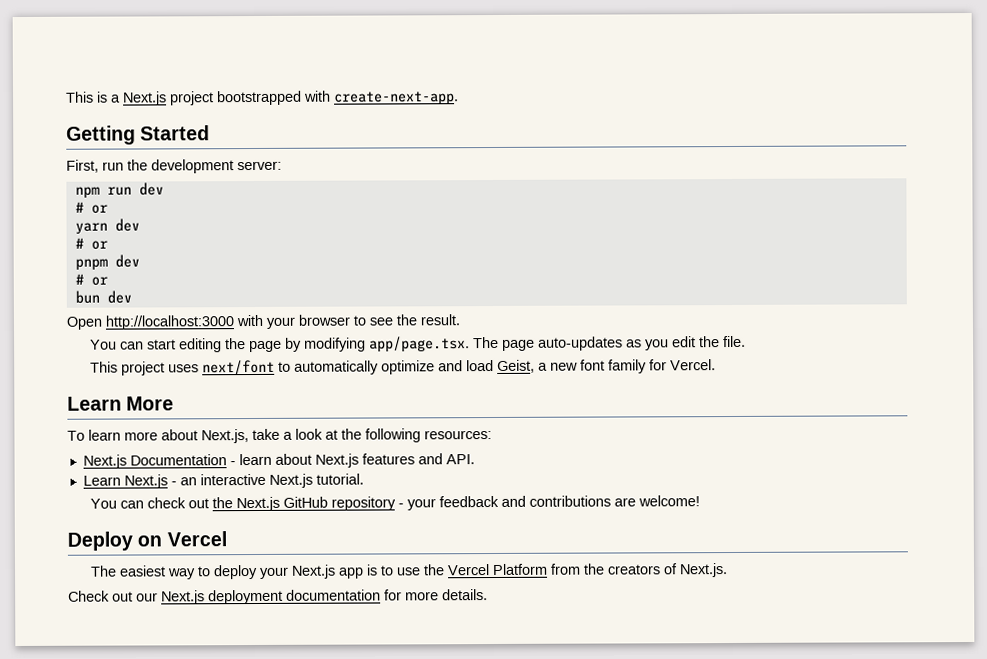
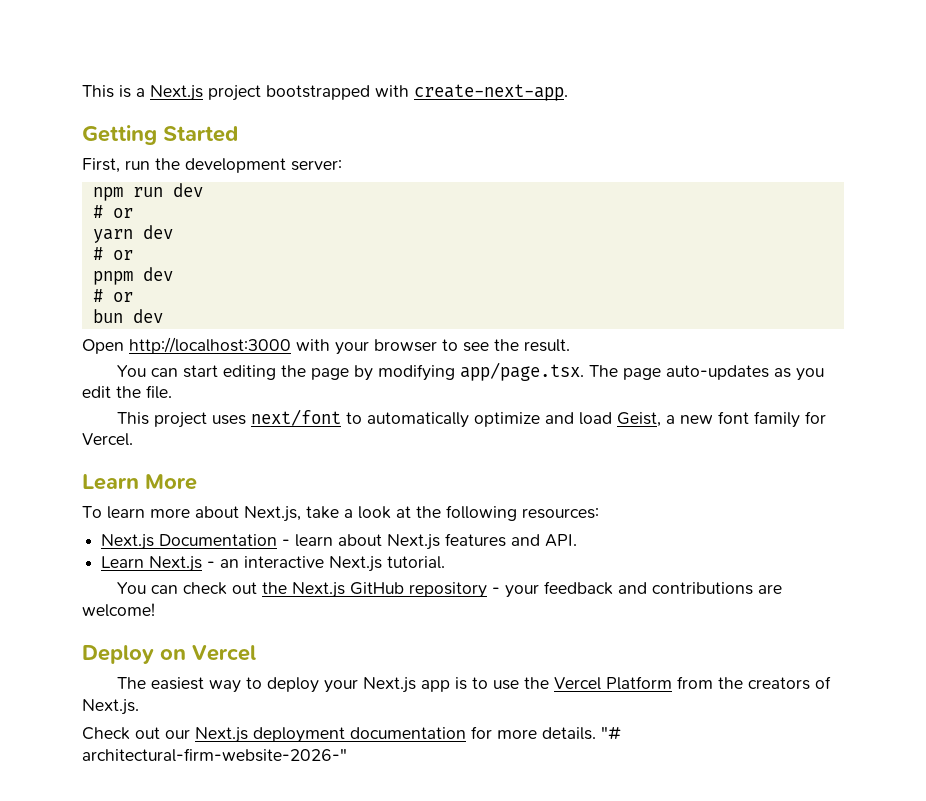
(488, 595) none -> [601,726,621,740] [82,748,347,762] "# architectural-firm-website-2026-"

